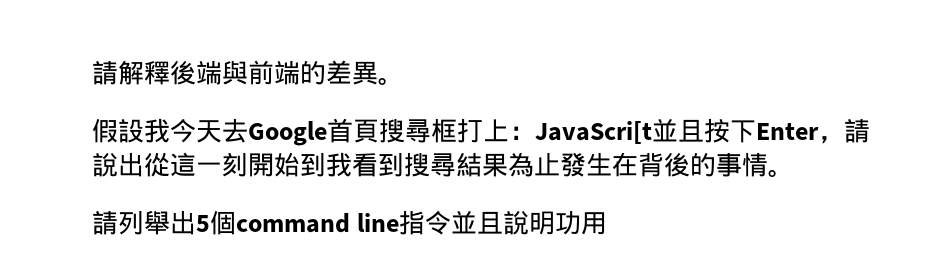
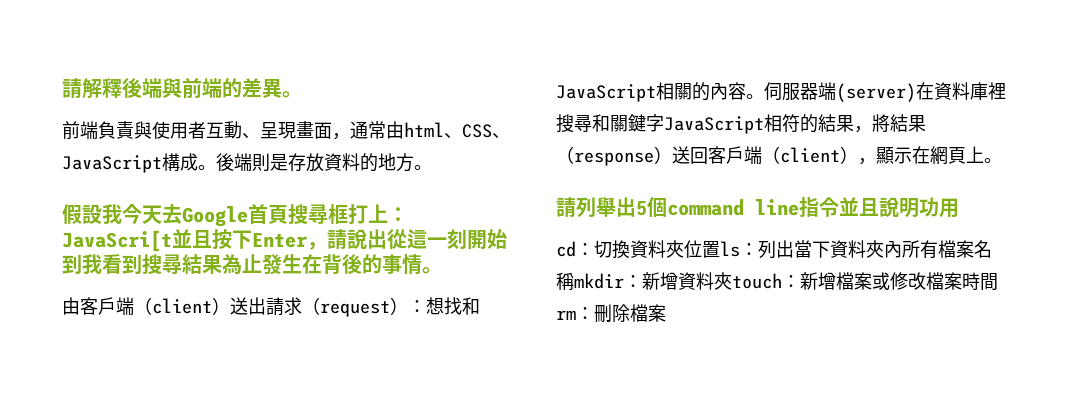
(404, 81) none -> [62,121,510,140] [62,153,432,173] // 前端負責與使用者互動、呈現畫面，通常由html、CSS、JavaScript構成。後端則是存放資料的地方。
(794, 173) none -> [62,297,480,317] [556,82,1006,102] [556,114,926,134] [556,146,1002,166] // 由客戶端（client）送出請求（request）：想找和JavaScript相關的內容。伺服器端(server)在資料庫裡搜尋和關鍵字JavaScript相符的結果，將結果（response）送回客戶端（client），顯示在網頁上。
(608, 223) none -> [556,240,992,259] [556,272,998,291] [556,304,666,323] // cd：切換資料夾位置ls：列出當下資料夾內所有檔案名稱mkdir：新增資料夾touch：新增檔案或修改檔案時間rm：刪除檔案

